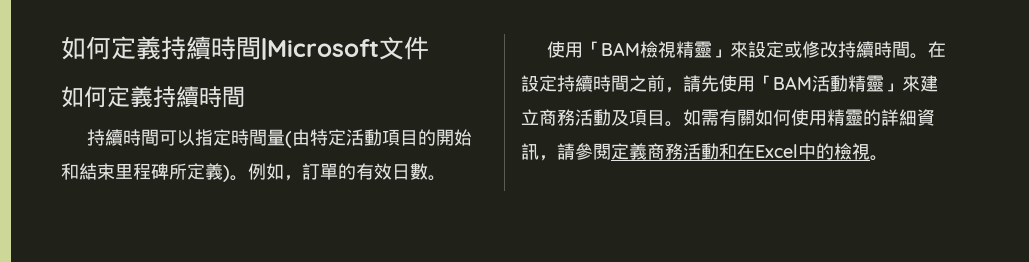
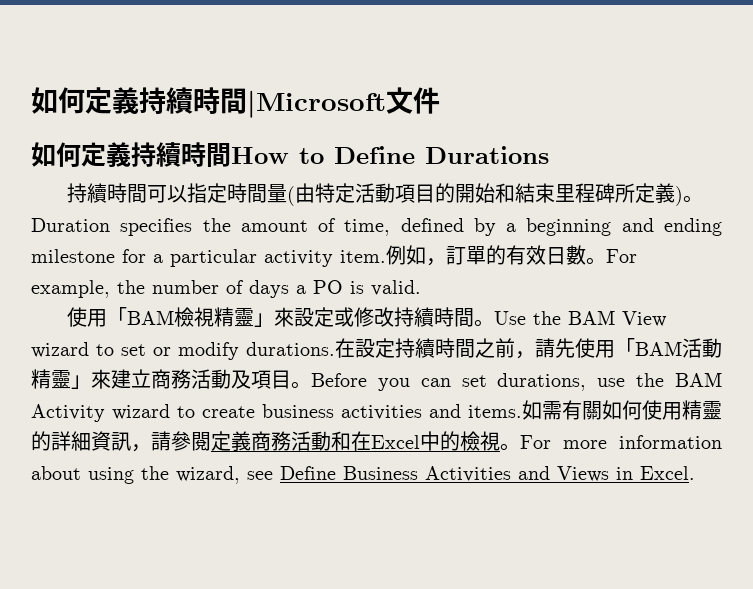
(245, 97) none -> [231,146,549,164] How to Define Durations
(248, 178) none -> [31,218,722,236] [31,249,386,267] Duration specifies the amount of time, defined by a beginning and ending milestone for a particular activity item.
(446, 178) none -> [606,249,637,263] [31,280,421,298] For example, the number of days a PO is valid.
(928, 56) none -> [493,310,667,327] [31,342,335,360] Use the BAM View wizard to set or modify durations.
(683, 124) none -> [311,372,722,391] [31,404,522,422] Before you can set durations, use the BAM Activity wizard to create business activities and items.
(888, 158) none -> [520,435,722,449] [31,466,695,484] For more information about using the wizard, see Define Business Activities and Views in Excel.

